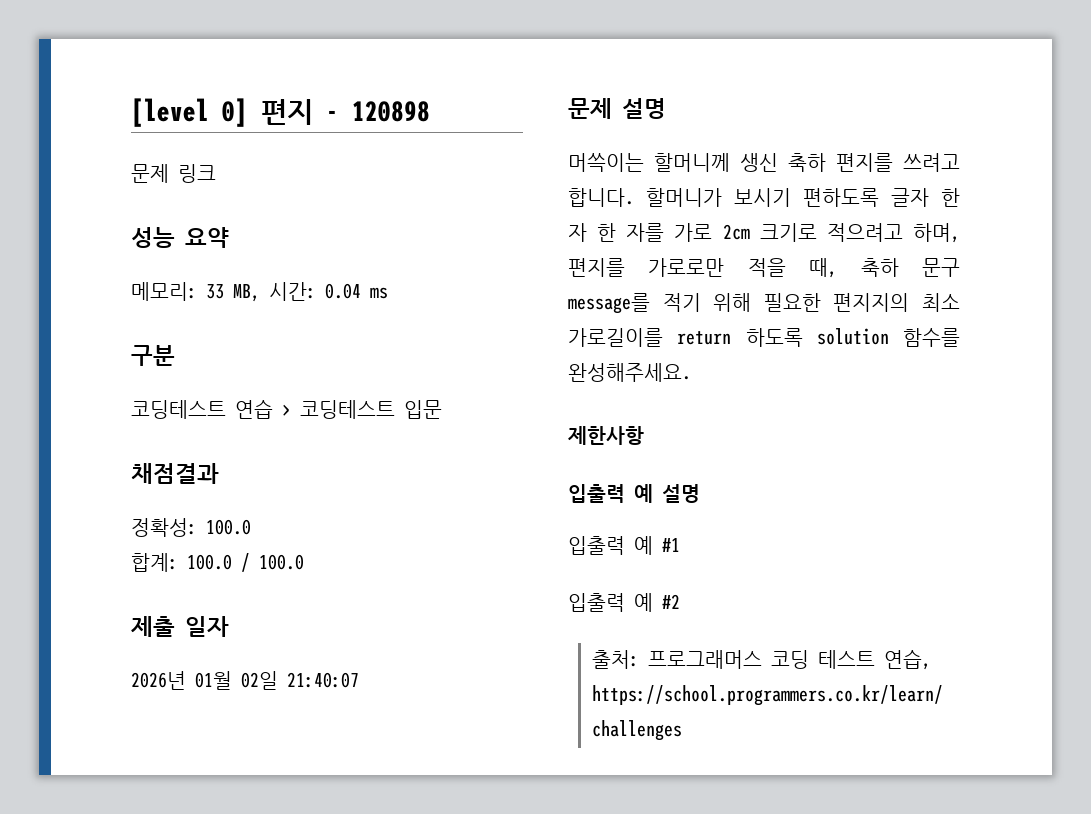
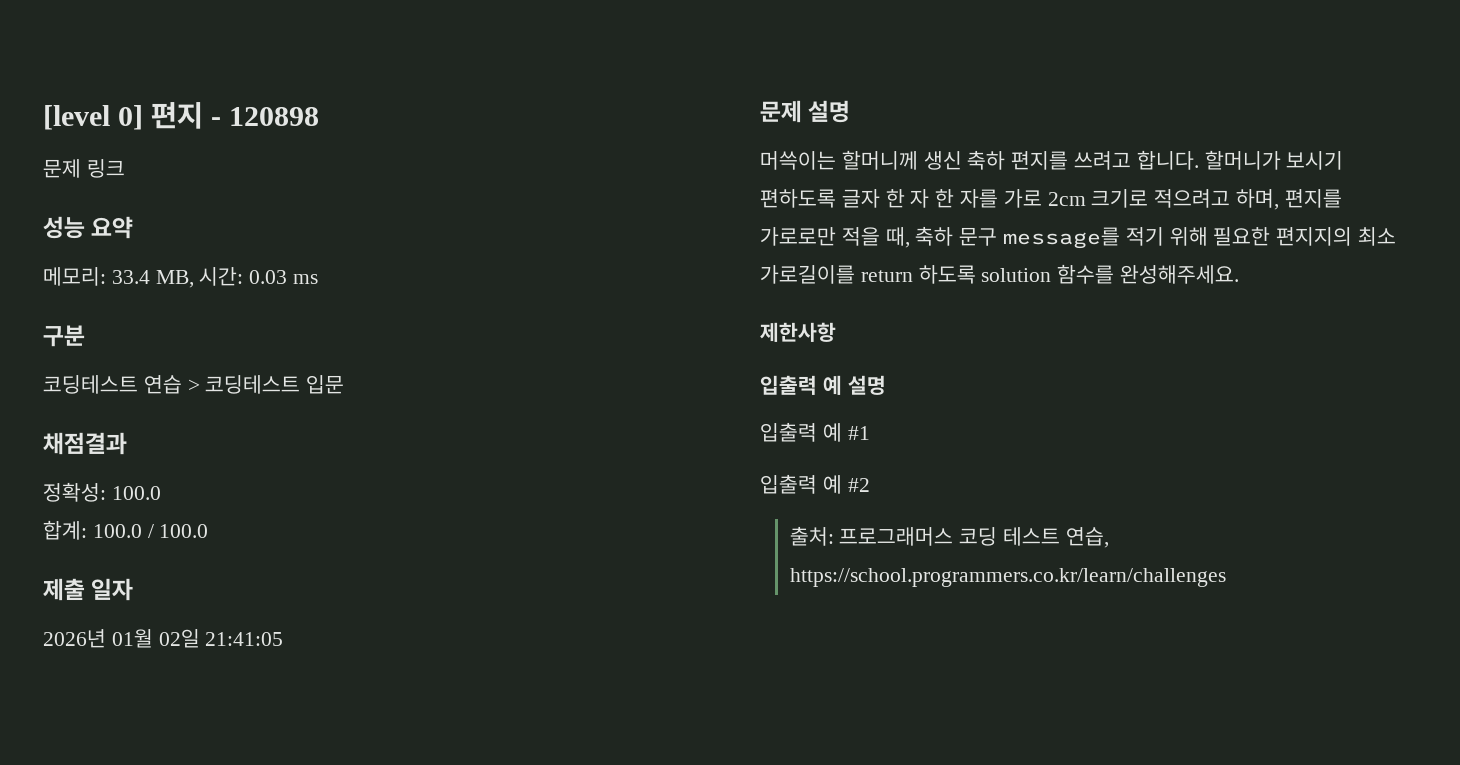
[206,284,224,299] 33 -> [111,270,150,284] 33.4
[325,283,361,299] 0.04 -> [249,270,288,284] 0.03
[287,672,359,688] 21:40:07 -> [205,632,284,646] 21:41:05

